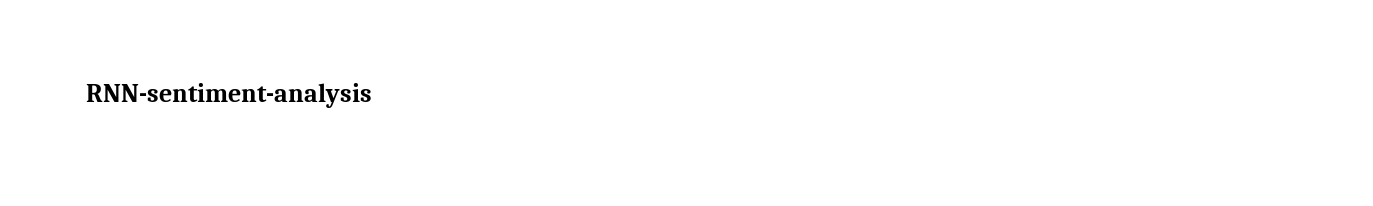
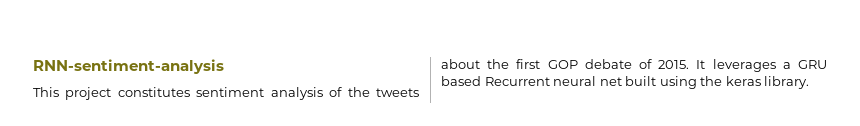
(372, 95) none -> [33,87,419,100] [441,59,827,72] [441,76,810,89] // This project constitutes sentiment analysis of the tweets about the first GOP debate of 2015. It leverages a GRU based Recurrent neural net built using the keras library.

